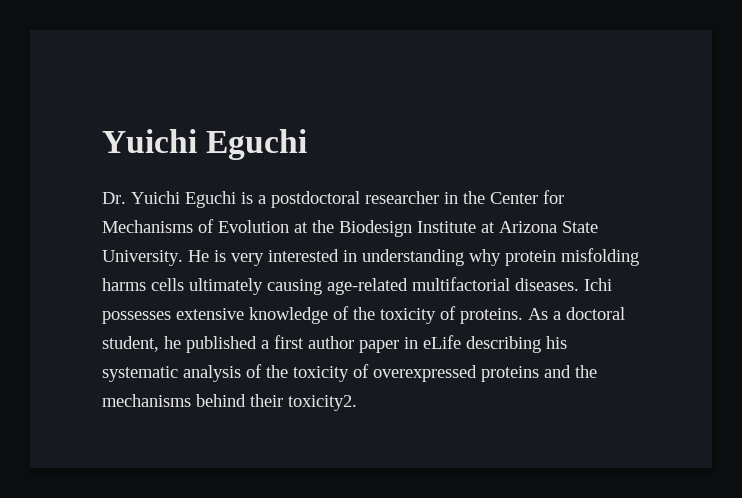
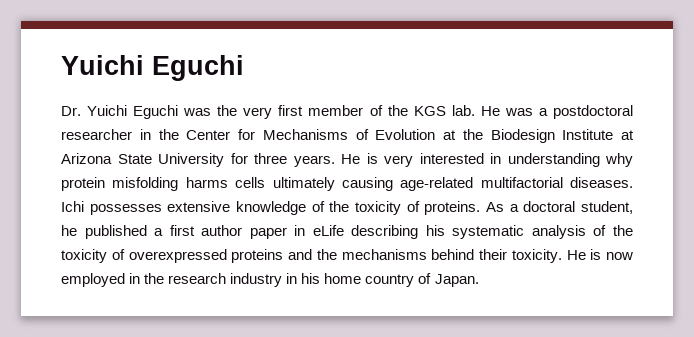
[241,192,253,204] is -> [183,105,533,119] was the very first member of the KGS lab. He was
[102,250,183,266] University. -> [158,153,335,167] University for three years.
[288,395,357,411] toxicity2. -> [511,249,633,263] [61,273,479,287] toxicity. He is now employed in the research industry in his home country of Japan.

